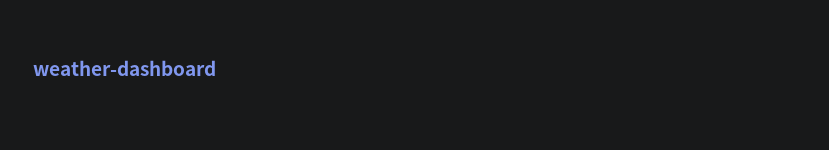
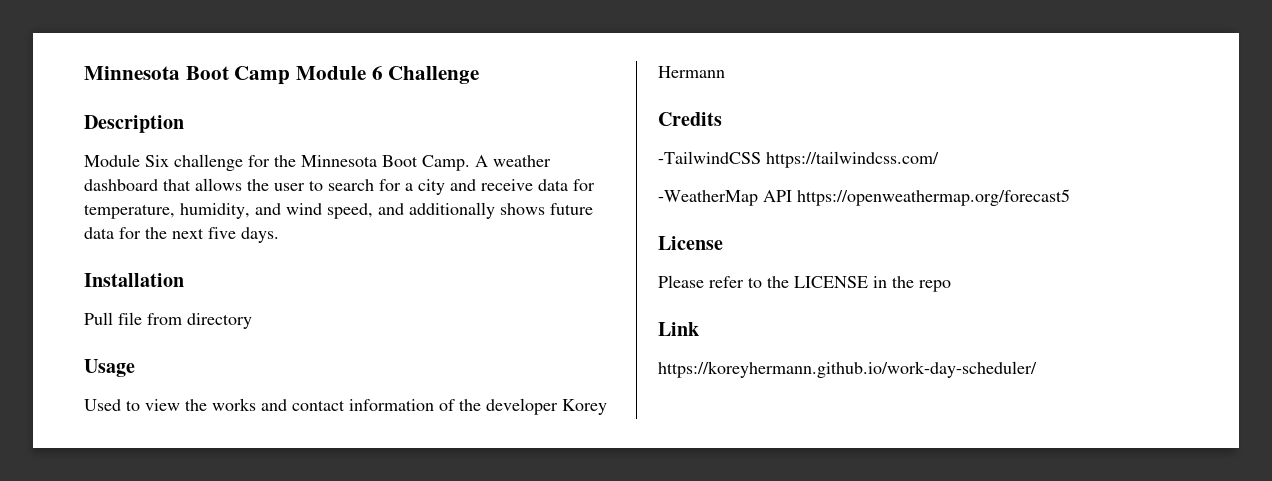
[33,60,216,76] weather-dashboard -> [84,66,480,85] [84,115,184,133] [84,154,551,171] [84,178,595,195] [84,202,593,219] [84,227,279,243] [84,273,184,287] [84,312,252,329] [84,359,135,377] [84,398,607,415] [658,66,725,78] [658,112,722,126] [658,151,939,168] [658,189,1070,206] [658,236,723,250] [658,275,951,292] [658,322,699,336] [658,361,1037,378] Minnesota Boot Camp Module 6 Challenge // Description // Module Six challenge for the Minnesota Boot Camp. A weather dashboard that allows the user to search for a city and receive data for temperature, humidity, and wind speed, and additionally shows future data for the next five days. // Installation // Pull file from directory // Usage // Used to view the works and contact information of the developer Korey Hermann // Credits // -TailwindCSS https://tailwindcss.com/ // -WeatherMap API https://openweathermap.org/forecast5 // License // Please refer to the LICENSE in the repo // Link // https://koreyhermann.github.io/work-day-scheduler/

